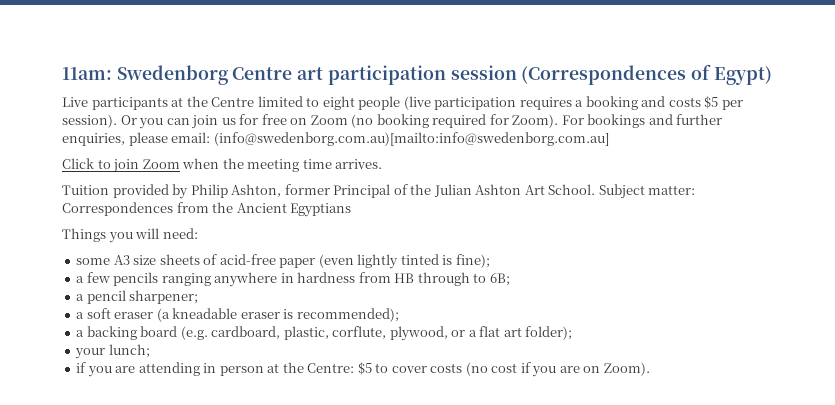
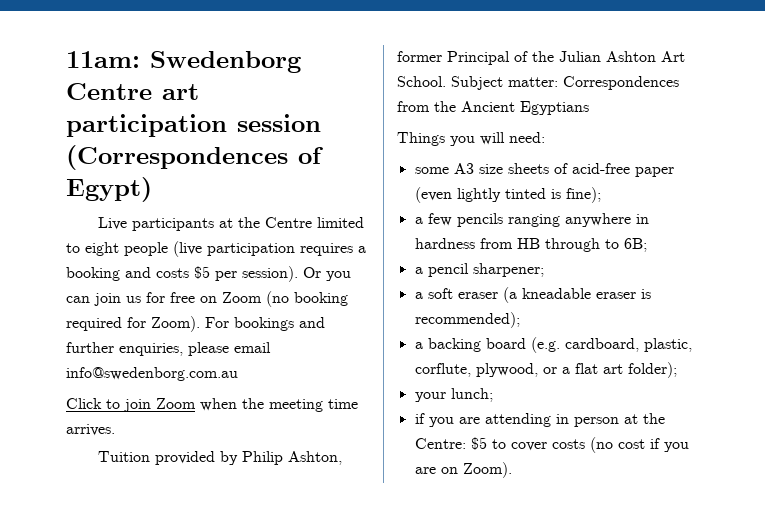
[171,132,609,146] email: (info@swedenborg.com.au)[mailto:info@swedenborg.com.au] -> [234,342,271,353] [66,367,238,381] email info@swedenborg.com.au

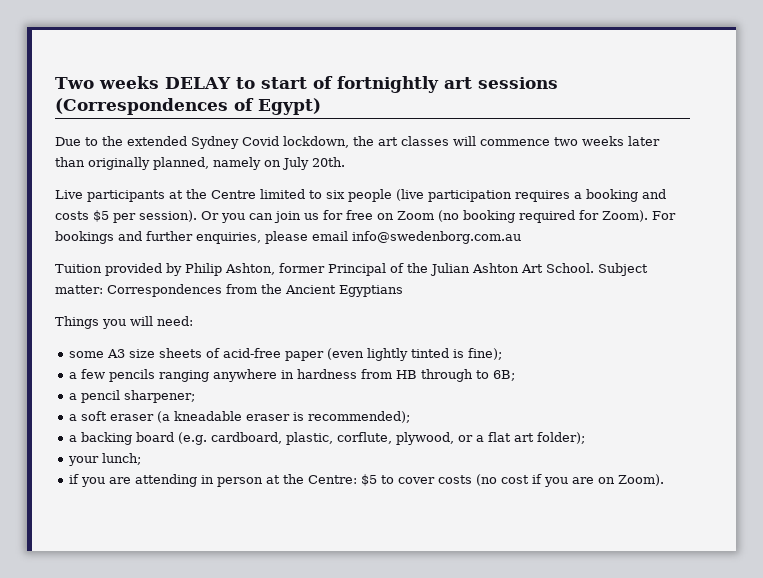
[66,51,301,73] [66,83,199,100] [66,114,321,137] [66,145,323,170] [66,177,152,202] 11am: Swedenborg Centre art participation session (Correspondences of Egypt) -> [55,76,558,93] [55,98,321,115] [55,136,660,149] [55,157,345,170] Two weeks DELAY to start of fortnightly art sessions (Correspondences of Egypt) // Due to the extended Sydney Covid lockdown, the art classes will commence two weeks later than originally planned, namely on July 20th.
[85,242,119,256] eight -> [326,190,345,199] six
[66,398,358,412] [66,424,115,436] // Click to join Zoom when the meeting time arrives. -> (521, 237) none

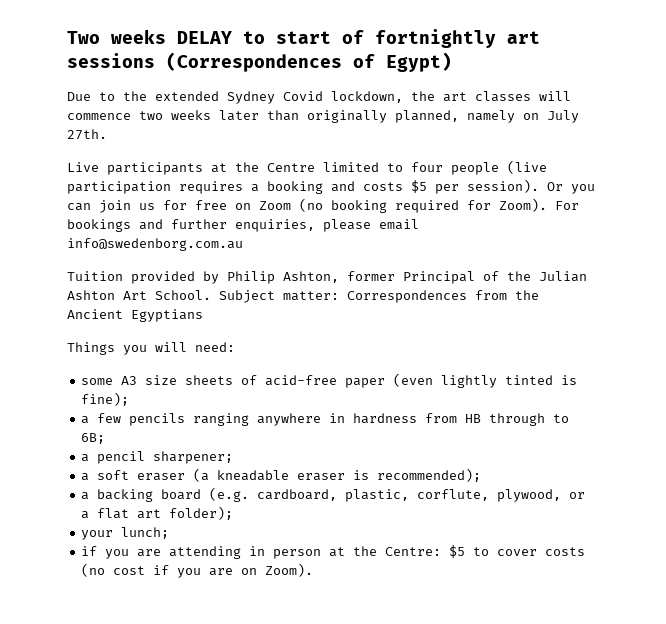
[312,157,345,167] 20th. -> [67,129,107,140] 27th.
[326,190,345,199] six -> [411,162,443,172] four

